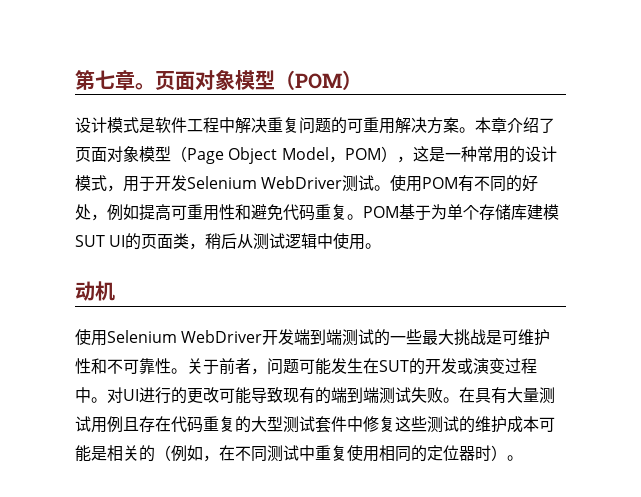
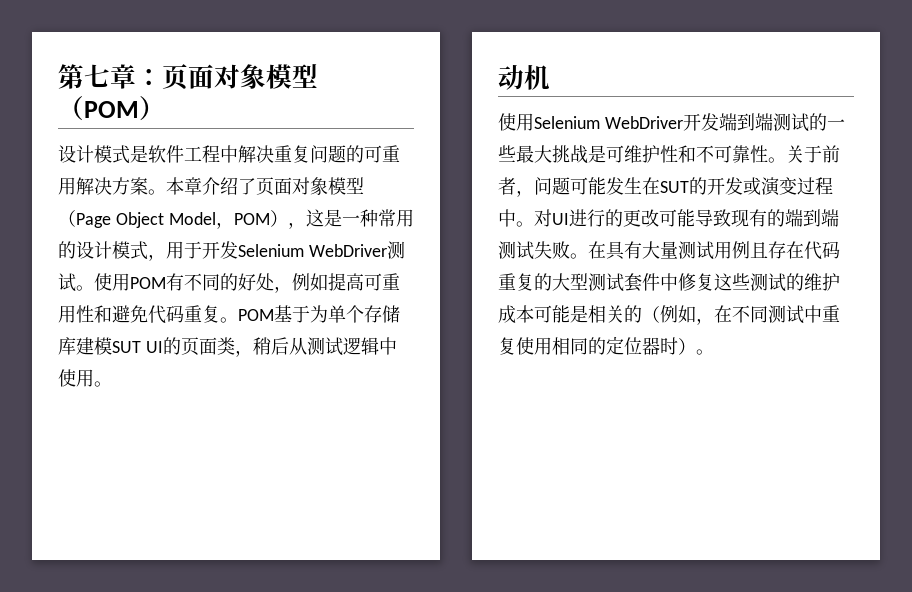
[135,83,155,90] 。 -> [136,69,162,86] ：

